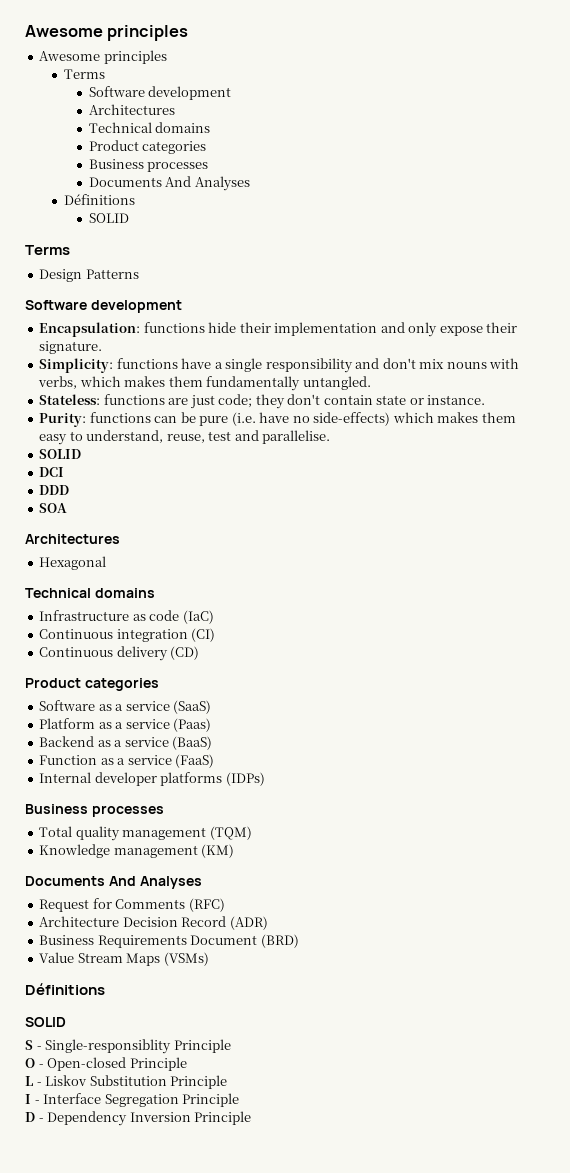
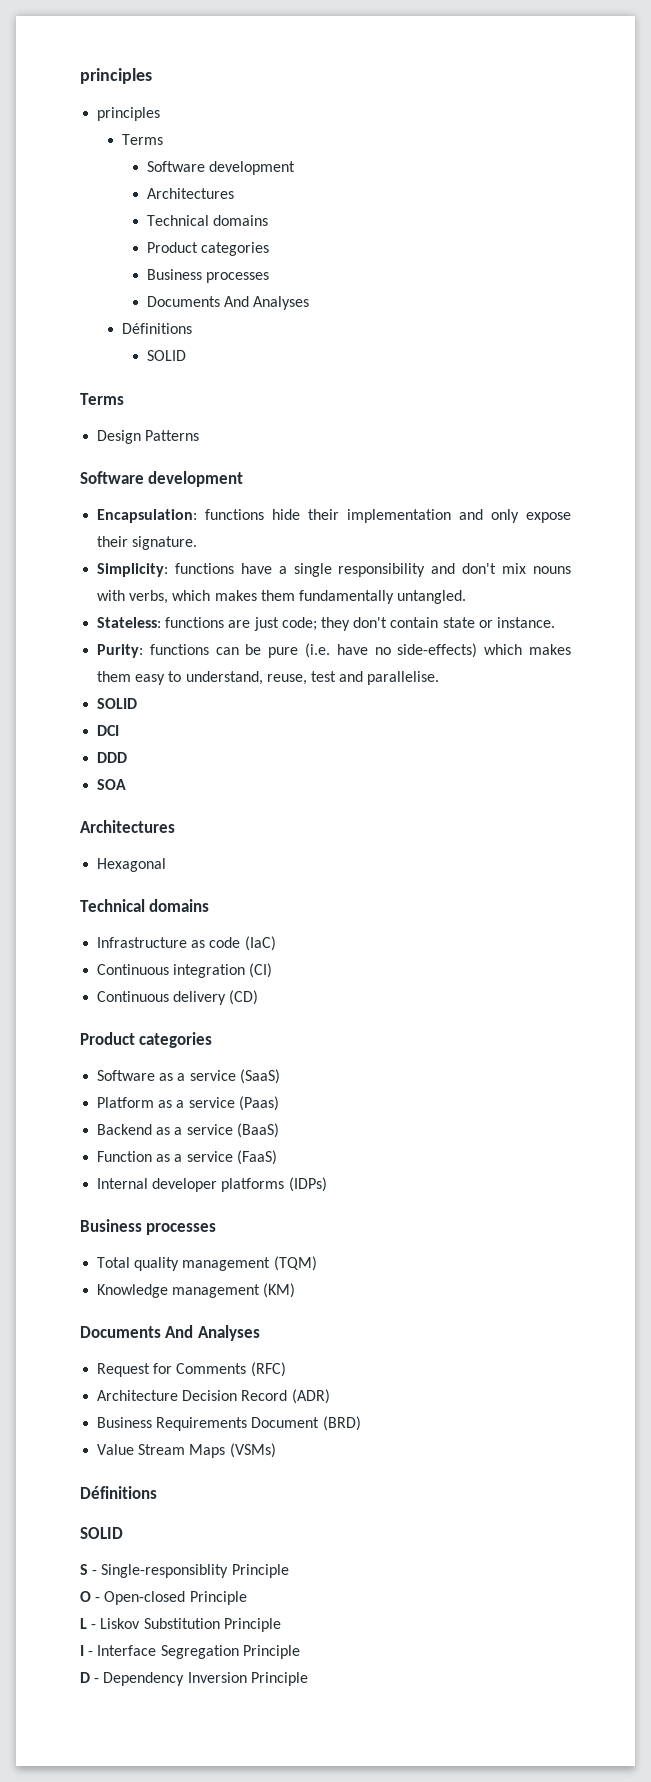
[25,25,189,41] [39,51,101,61] Awesome principles // Awesome -> [80,68,152,84] principles //

